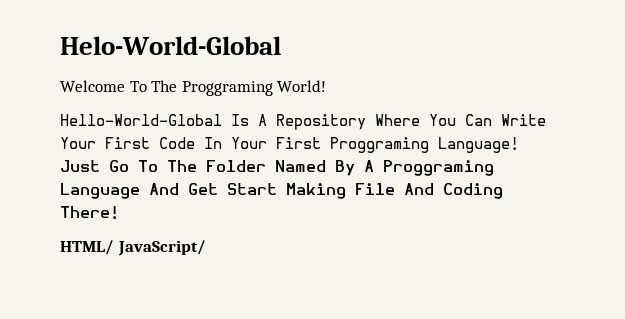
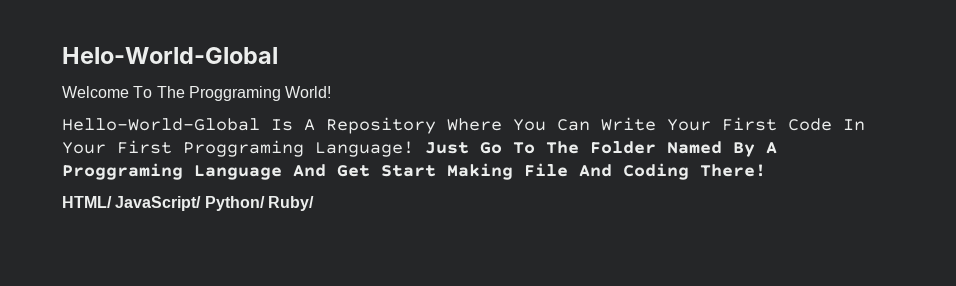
(206, 248) none -> [204,196,314,211] Python/ Ruby/

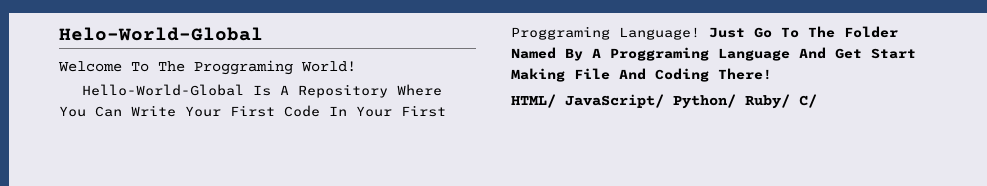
(314, 203) none -> [799,94,817,108] C/

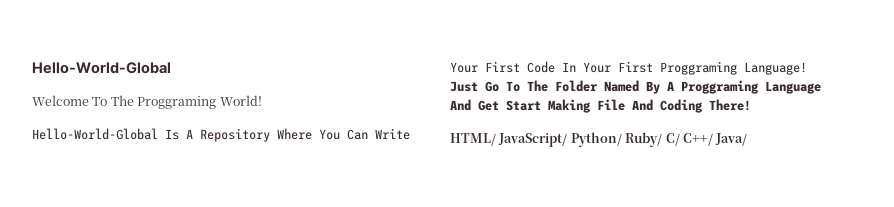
[59,27,263,41] Helo-World-Global -> [32,62,171,74] Hello-World-Global
(817, 101) none -> [682,133,748,146] C++/ Java/

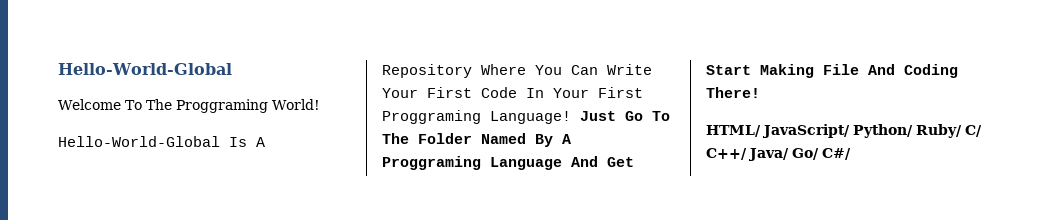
(748, 139) none -> [792,148,851,160] Go/ C#/

